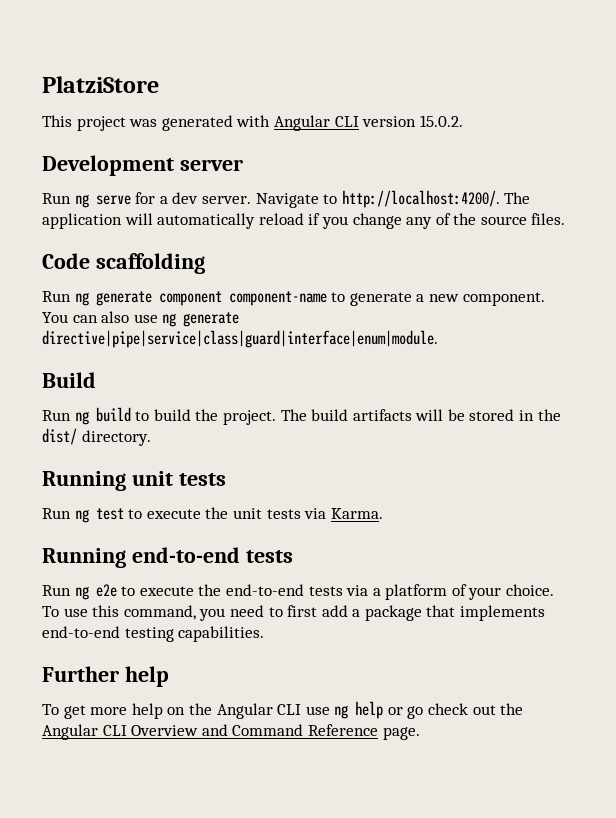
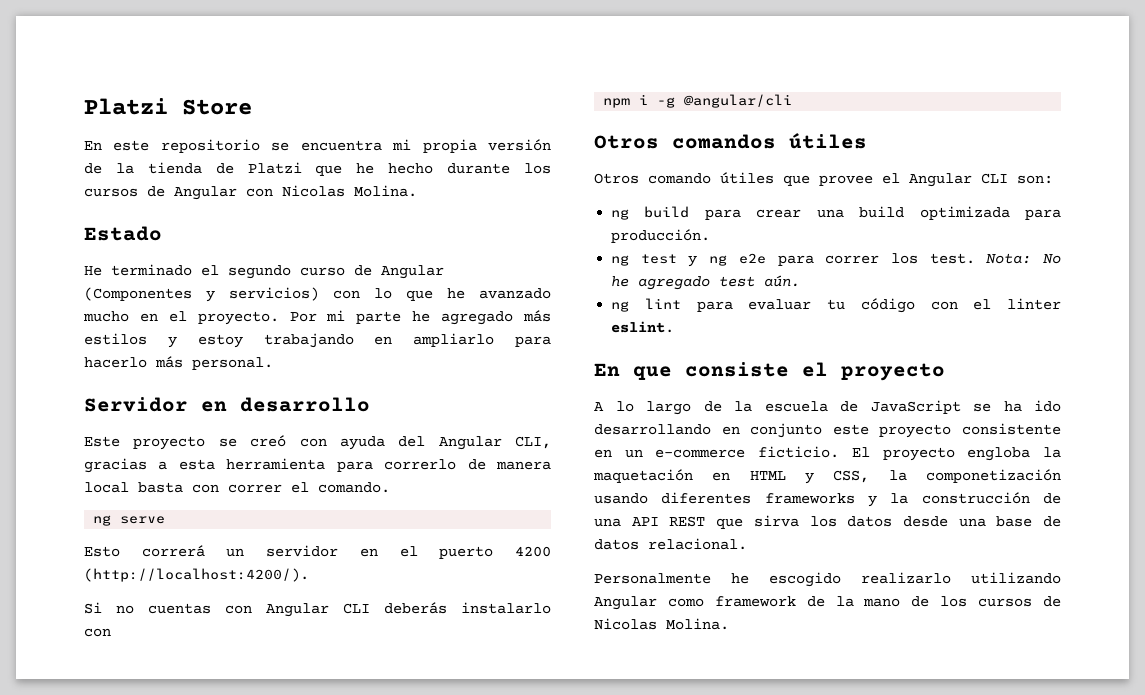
[42,76,159,93] [42,115,463,131] [42,155,243,176] [42,190,531,208] [42,213,566,229] [42,253,205,274] [42,291,545,306] [42,311,240,327] [42,330,438,348] [42,372,96,388] [42,407,561,425] [42,428,151,446] [42,471,226,491] [42,507,383,523] [42,547,293,568] [42,584,555,600] [42,605,546,621] [42,626,265,642] [42,666,169,687] [42,701,524,719] [42,724,420,740] PlatziStore // This project was generated with Angular CLI version 15.0.2. // Development server // Run ng serve for a dev server. Navigate to http://localhost:4200/. The application will automatically reload if you change any of the source files. // Code scaffolding // Run ng generate component component-name to generate a new component. You can also use ng generate directive|pipe|service|class|guard|interface|enum|module. // Build // Run ng build to build the project. The build artifacts will be stored in the dist/ directory. // Running unit tests // Run ng test to execute the unit tests via Karma. // Running end-to-end tests // Run ng e2e to execute the end-to-end tests via a platform of your choice. To use this command, you need to first add a package that implements end-to-end testing capabilities. // Further help // To get more help on the Angular CLI use ng help or go check out the Angular CLI Overview and Command Reference page. -> [84,98,252,115] [84,139,551,153] [84,162,552,176] [84,185,417,200] [84,226,162,241] [84,264,444,279] [84,287,551,302] [83,310,552,325] [84,333,551,348] [84,356,273,370] [84,397,370,412] [84,435,551,450] [84,458,551,473] [84,482,390,493] [93,515,166,526] [84,545,551,559] [84,568,309,582] [84,602,551,617] [84,628,111,637] [603,94,793,108] [594,133,867,149] [594,172,1053,187] [611,206,1061,220] [611,229,711,243] [611,253,1061,267] [611,275,801,290] [611,298,1061,313] [611,321,675,333] [594,362,945,381] [594,400,1061,415] [594,423,1061,438] [594,446,1061,461] [593,469,1061,484] [594,492,1061,507] [594,515,1061,529] [594,538,747,550] [594,572,1061,587] [594,596,1061,610] [594,618,729,630] Platzi Store // En este repositorio se encuentra mi propia versión de la tienda de Platzi que he hecho durante los cursos de Angular con Nicolas Molina. // Estado // He terminado el segundo curso de Angular (Componentes y servicios) con lo que he avanzado mucho en el proyecto. Por mi parte he agregado más estilos y estoy trabajando en ampliarlo para hacerlo más personal. // Servidor en desarrollo // Este proyecto se creó con ayuda del Angular CLI, gracias a esta herramienta para correrlo de manera local basta con correr el comando. // ng serve // Esto correrá un servidor en el puerto 4200 (http://localhost:4200/). // Si no cuentas con Angular CLI deberás instalarlo con // npm i -g @angular/cli // Otros comandos útiles // Otros comando útiles que provee el Angular CLI son: // ng build para crear una build optimizada para producción. // ng test y ng e2e para correr los test. Nota: No he agregado test aún. // ng lint para evaluar tu código con el linter eslint. // En que consiste el proyecto // A lo largo de la escuela de JavaScript se ha ido desarrollando en conjunto este proyecto consistente en un e-commerce ficticio. El proyecto engloba la maquetación en HTML y CSS, la componetización usando diferentes frameworks y la construcción de una API REST que sirva los datos desde una base de datos relacional. // Personalmente he escogido realizarlo utilizando Angular como framework de la mano de los cursos de Nicolas Molina.

